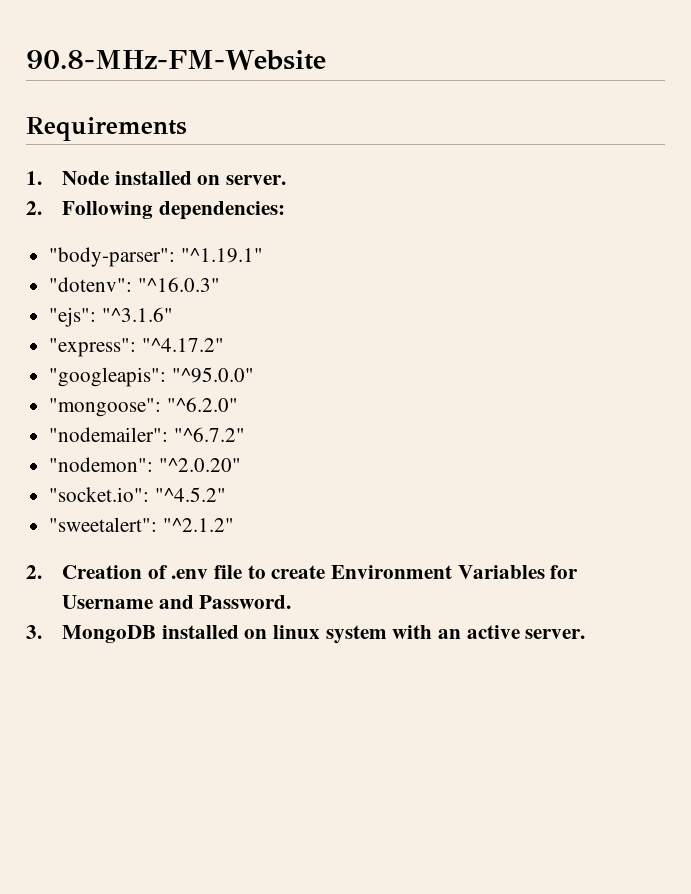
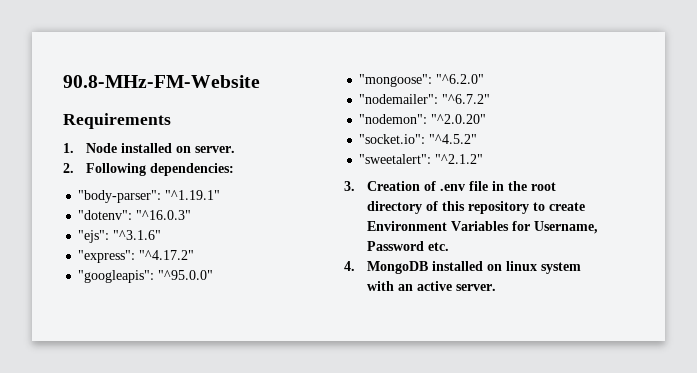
[26,565,42,579] 2. -> [344,181,355,191] 3.
(242, 572) none -> [492,181,557,191] [367,201,530,214] in the root directory of this repository
[61,595,292,609] [26,625,42,639] Username and Password. // 3. -> [534,221,599,234] [367,241,450,251] [344,261,355,271] Username, Password etc. // 4.

